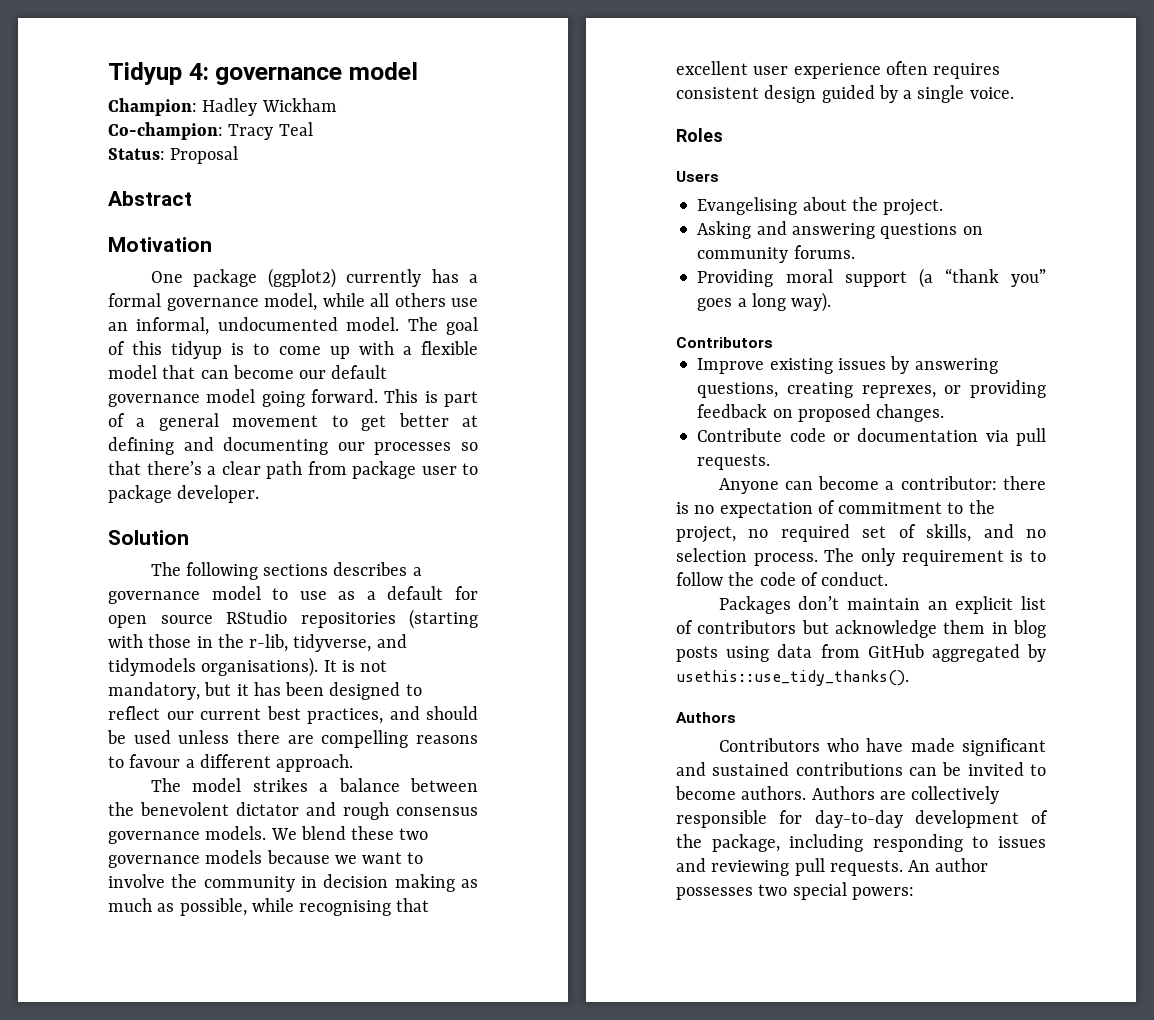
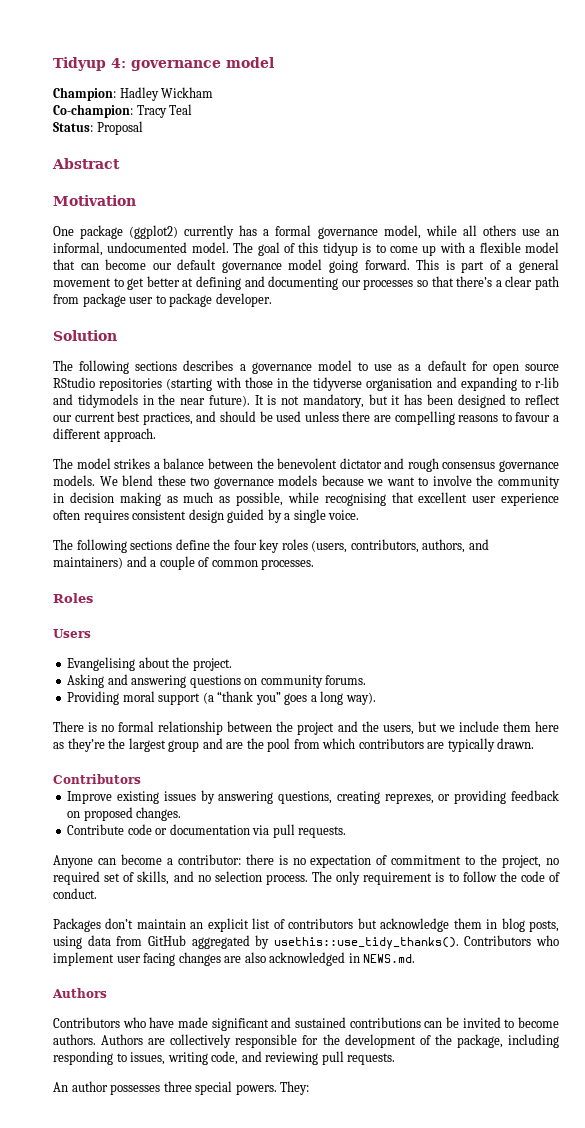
[249,634,407,652] [108,657,319,677] r-lib, tidyverse, and tidymodels organisations). -> [313,377,559,391] [53,394,250,408] tidyverse organisation and expanding to r-lib and tidymodels in the near future).
(1014, 93) none -> [53,539,489,553] [53,556,315,570] // The following sections define the four key roles (users, contributors, authors, and maintainers) and a couple of common processes.
(832, 302) none -> [53,721,559,735] [53,738,535,752] // There is no formal relationship between the project and the users, but we include them here as they’re the largest group and are the pool from which contributors are typically drawn.
[676,646,718,662] posts -> [528,920,559,932] posts,
(909, 678) none -> [464,935,559,946] [53,952,416,966] Contributors who implement user facing changes are also acknowledged in NEWS.md.
[814,810,903,828] day-to-day -> [322,1034,340,1045] the
[998,836,1046,848] issues -> [130,1051,239,1065] issues, writing code,
(903, 868) none -> (396, 1059) //
[758,882,914,900] two special powers: -> [163,1081,310,1095] three special powers. They:

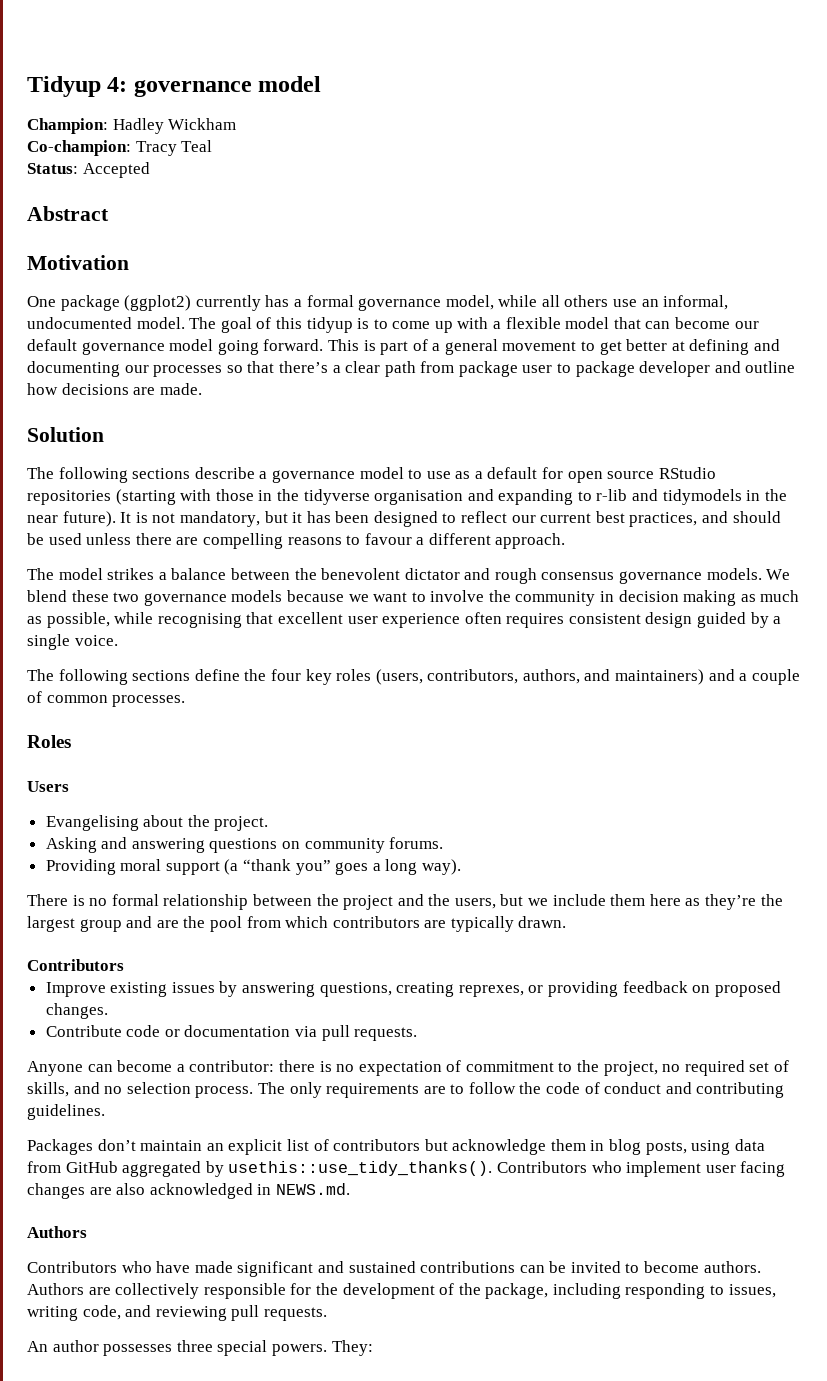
[96,121,143,135] Proposal -> [82,162,150,178] Accepted
[215,293,272,307] developer. -> [639,361,796,377] [27,383,202,395] developer and outline how decisions are made.
[183,360,234,371] describes -> [194,467,255,479] describe
[363,872,445,885] requirement is -> [326,1083,446,1098] requirements are
[53,888,97,899] conduct. -> [604,1082,785,1098] [27,1104,105,1120] conduct and contributing guidelines.

